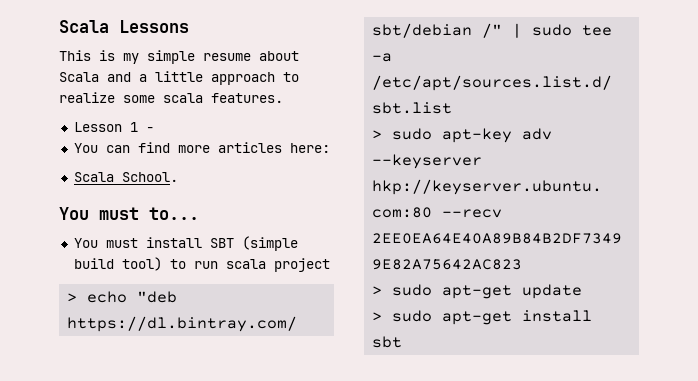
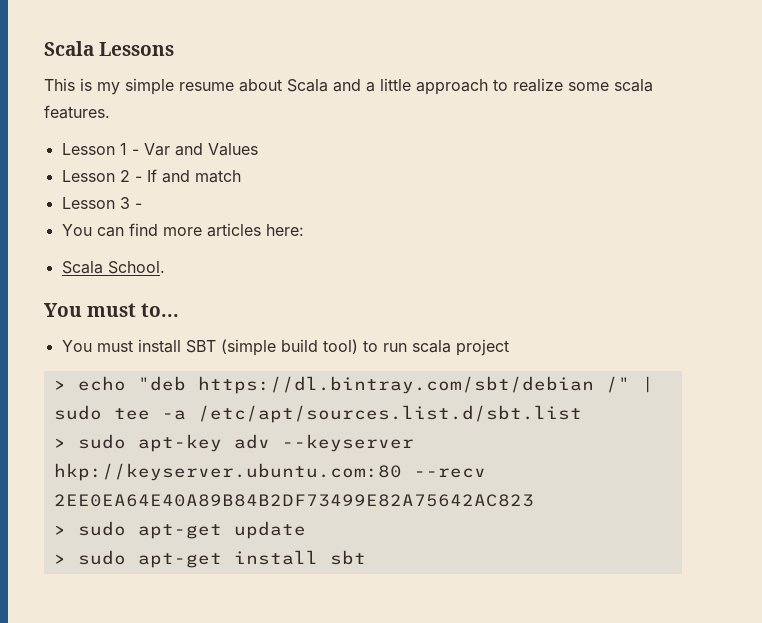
(154, 129) none -> [143,143,258,156] [61,169,241,183] [61,197,142,209] Var and Values // Lesson 2 - If and match // Lesson 3 -

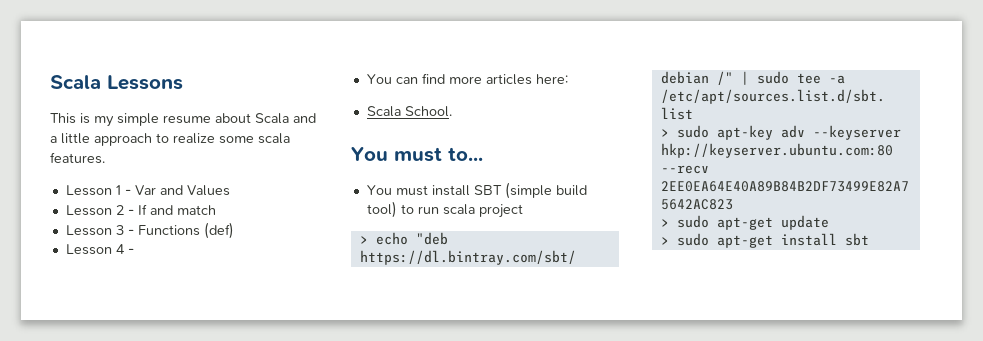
(142, 206) none -> [137,222,234,239] [65,244,134,255] Functions (def) // Lesson 4 -

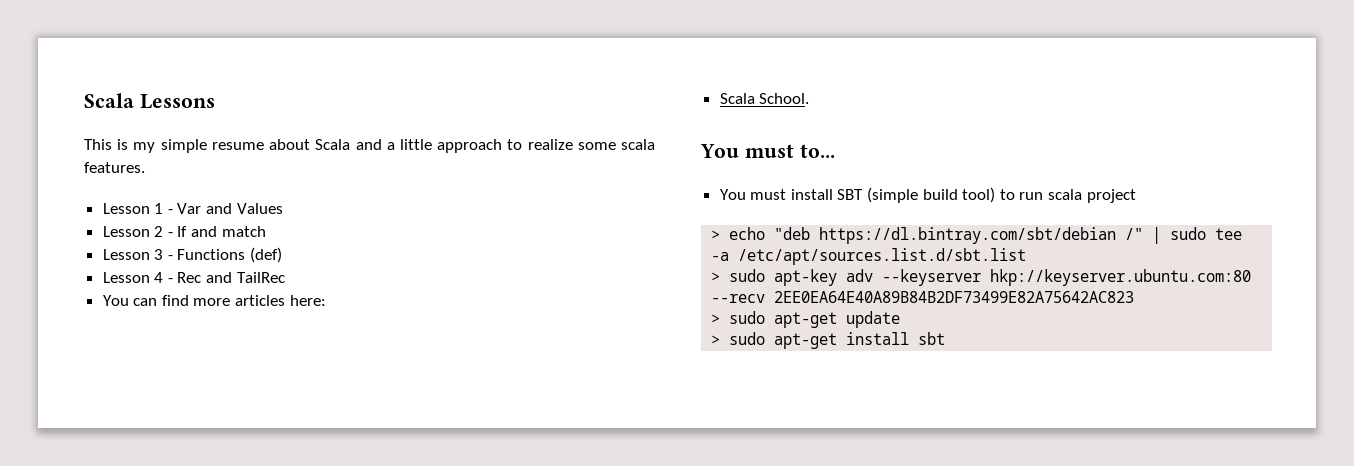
(134, 251) none -> [177,272,285,283] Rec and TailRec

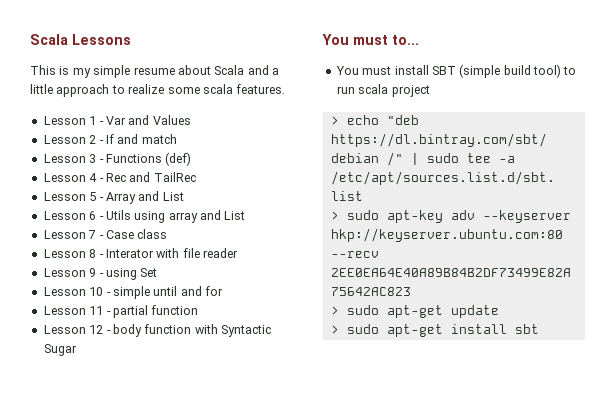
[102,295,326,306] [719,93,810,104] You can find more articles here: // Scala School. -> [43,191,184,204] [43,210,246,223] [43,229,168,239] [43,248,238,258] [43,268,158,280] [43,286,223,299] [43,305,199,318] [43,324,271,337] [43,344,77,356] Lesson 5 - Array and List // Lesson 6 - Utils using array and List // Lesson 7 - Case class // Lesson 8 - Interator with file reader // Lesson 9 - using Set // Lesson 10 - simple until and for // Lesson 11 - partial function // Lesson 12 - body function with Syntactic Sugar

